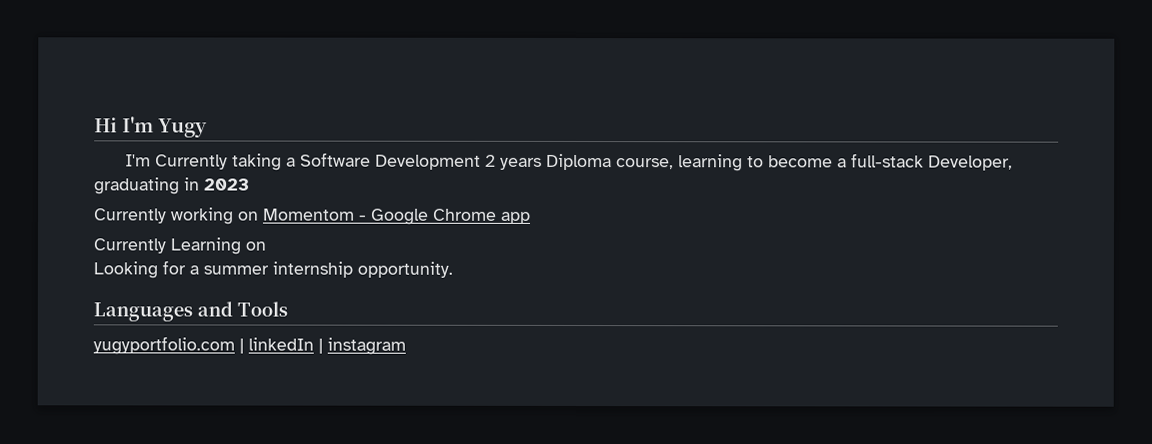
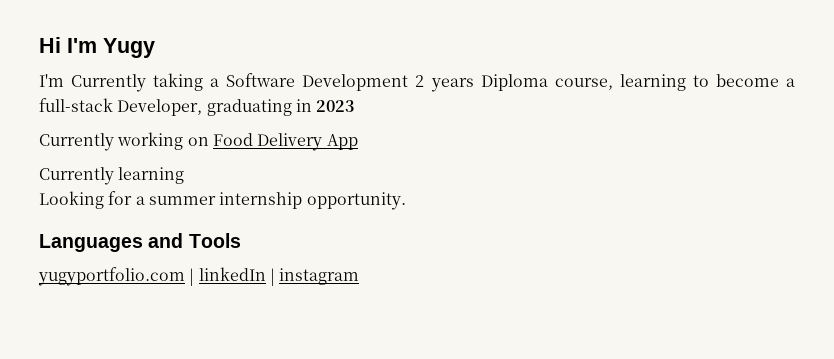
[263,208,531,225] [93,237,266,255] Momentom - Google Chrome app // Currently Learning on -> [212,133,358,151] [39,167,185,185] Food Delivery App // Currently learning

